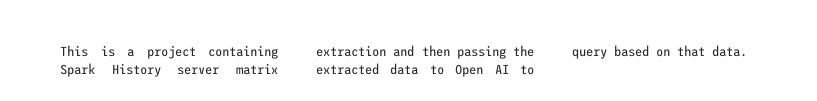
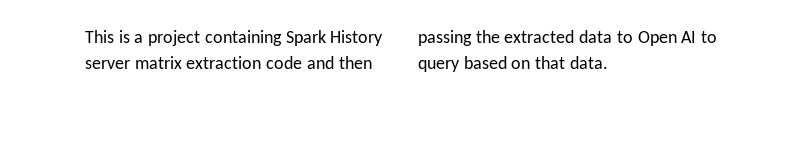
(386, 51) none -> [266,56,303,69] code

